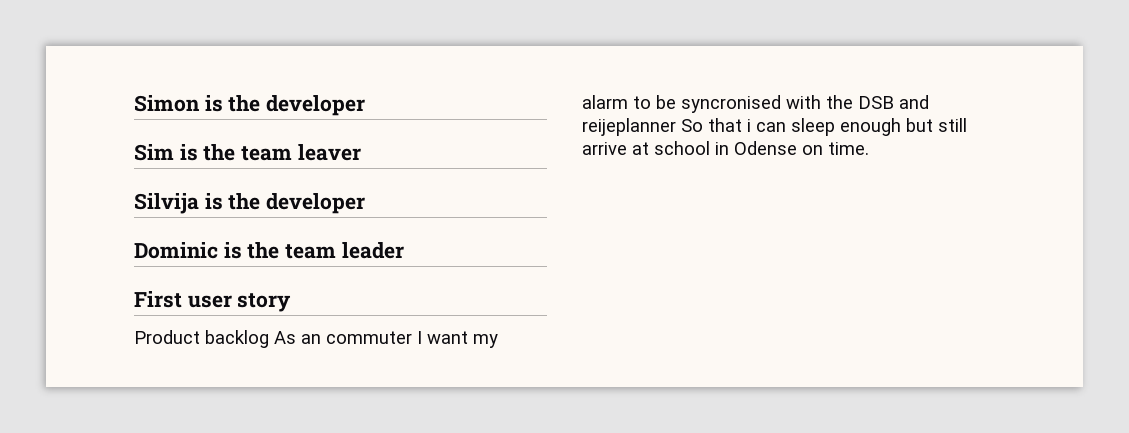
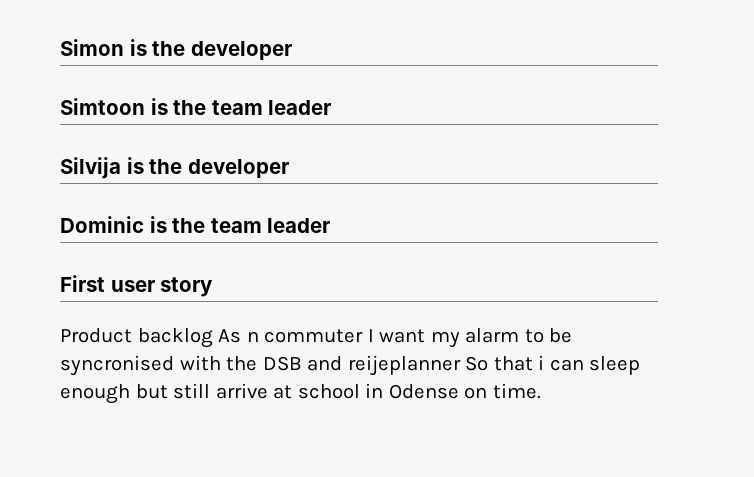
[134,144,361,161] Sim is the team leaver -> [60,98,332,115] Simtoon is the team leader
[301,334,321,344] an -> [246,331,259,342] n

